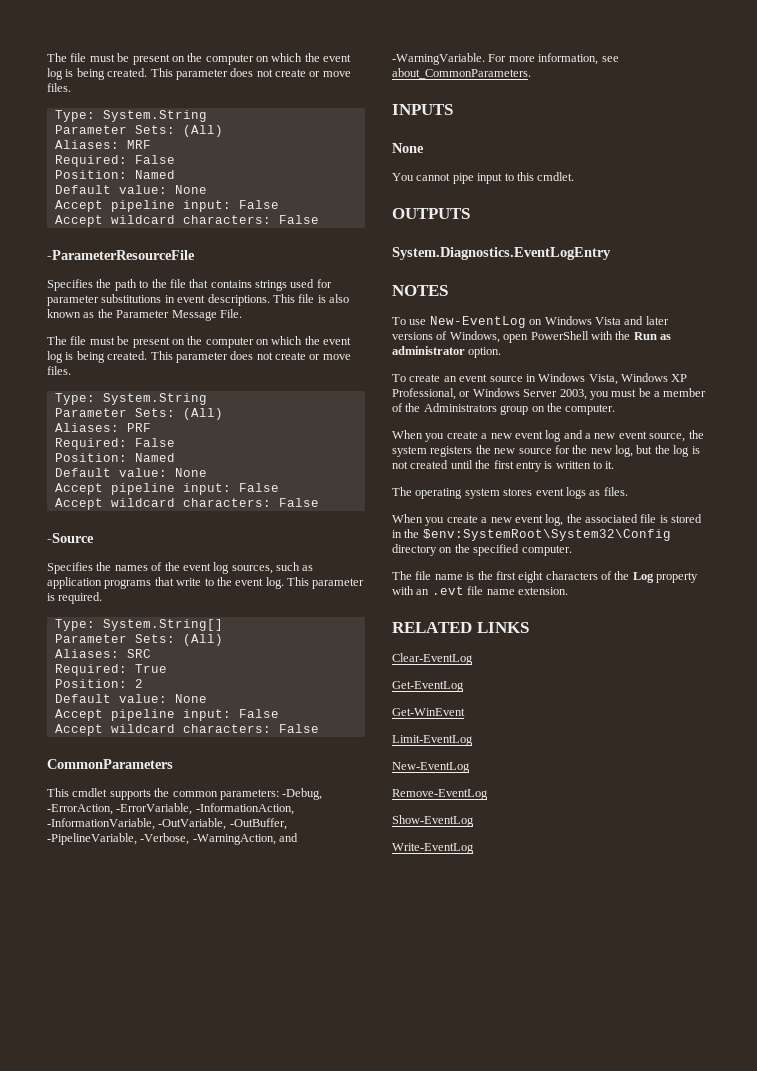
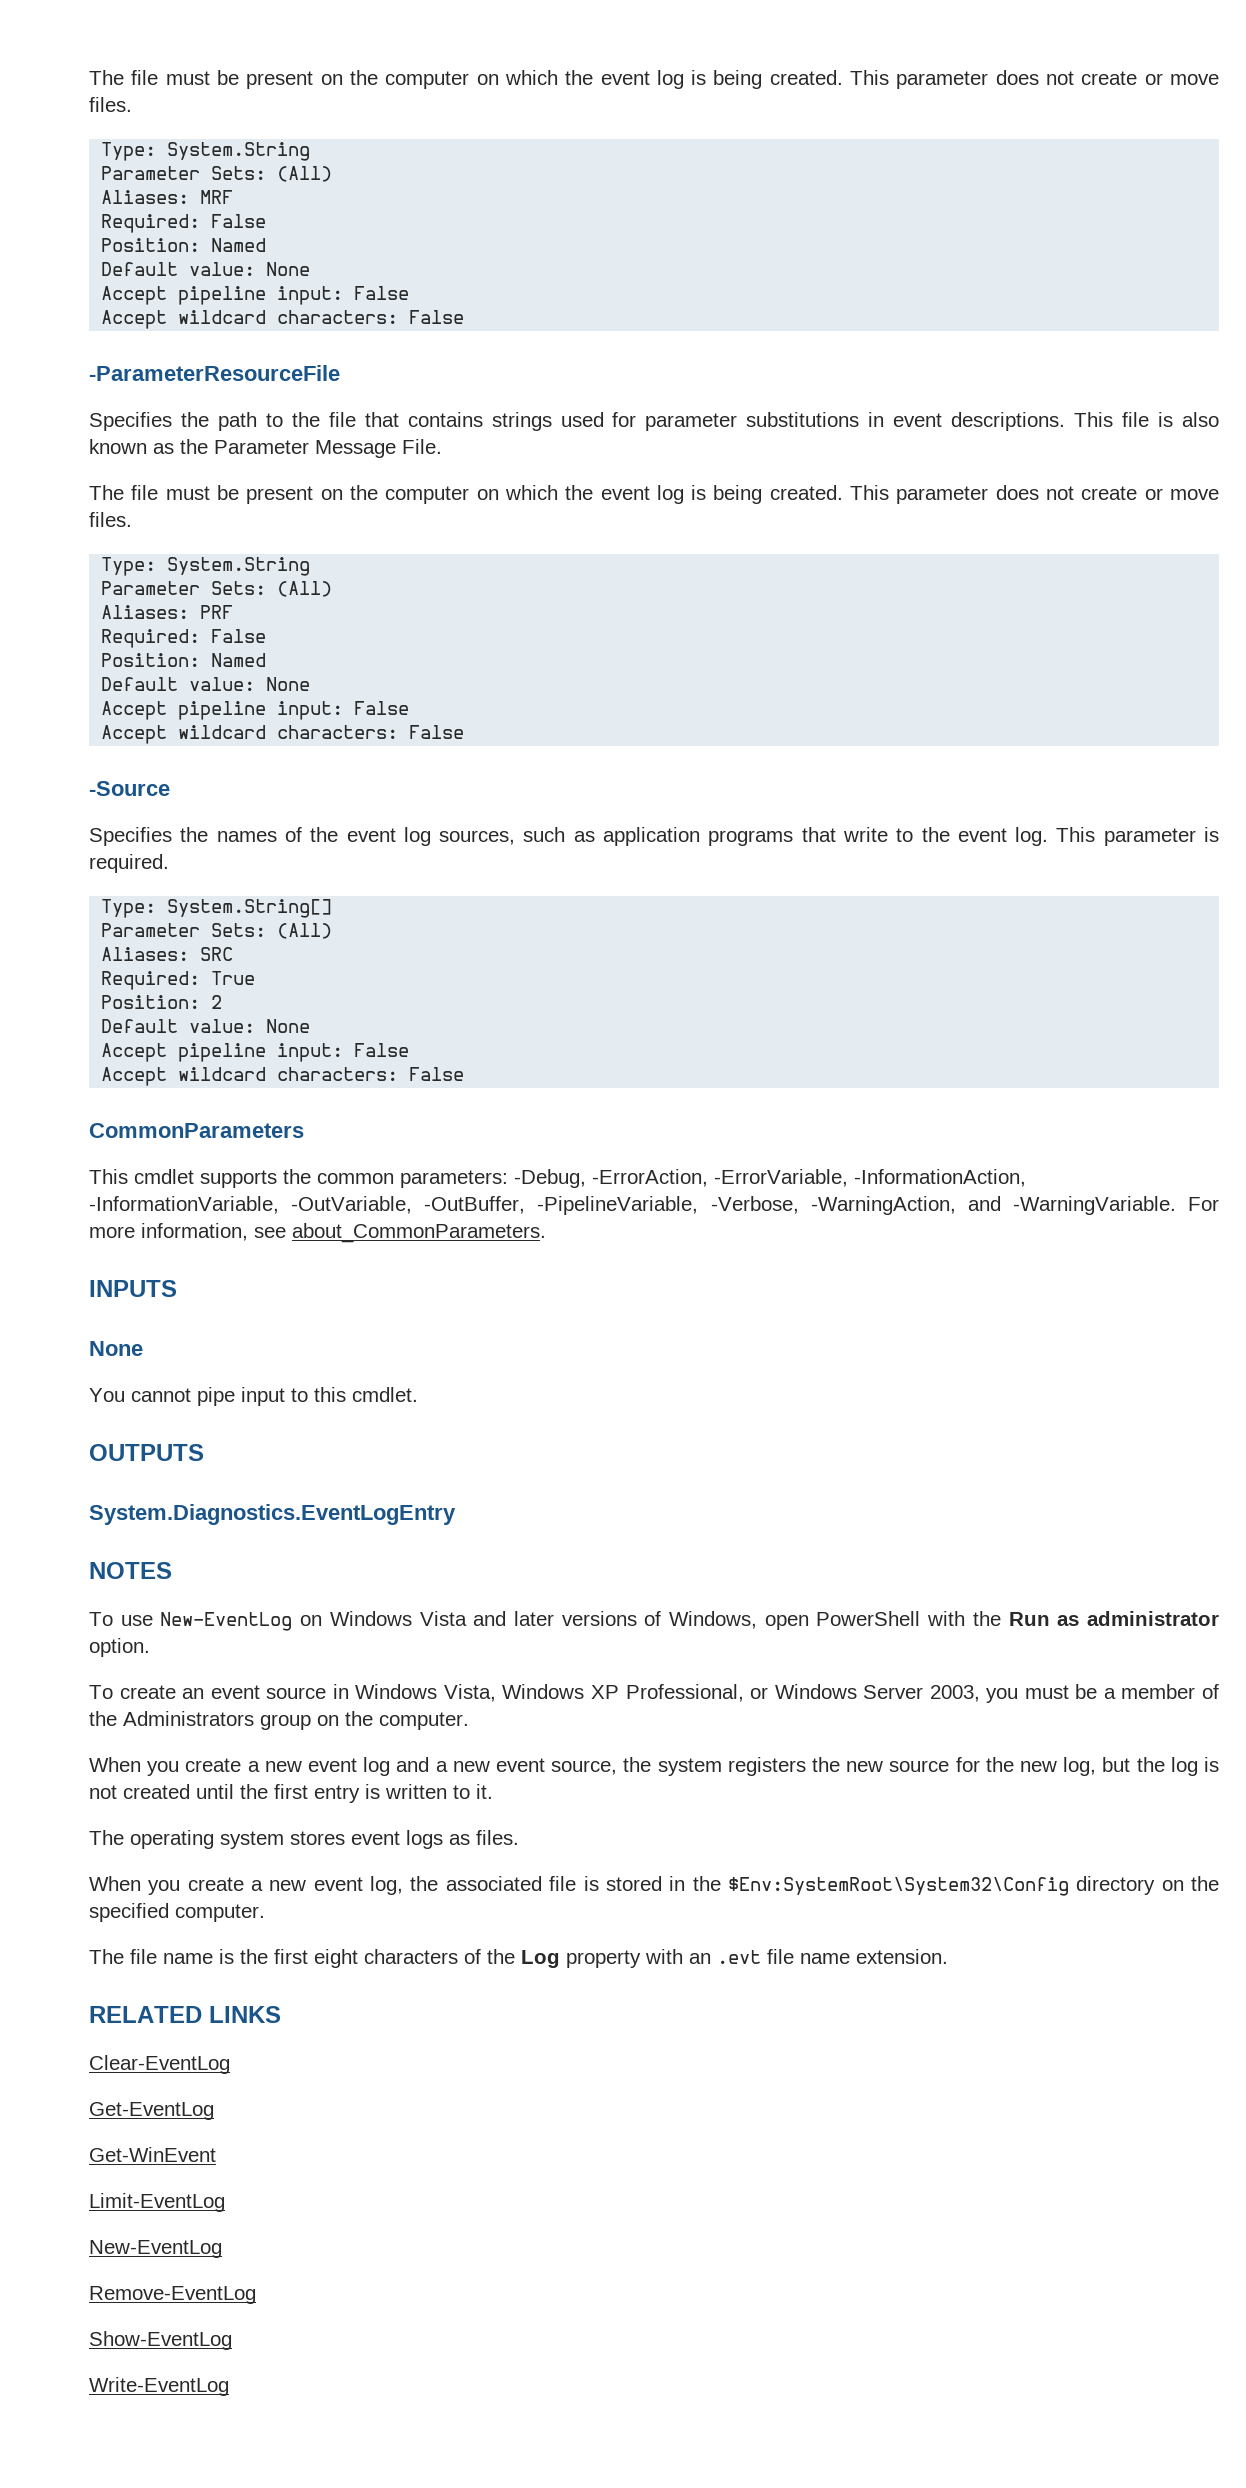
[422,529,671,541] $env:SystemRoot\System32\Config -> [727,1877,1069,1896] $Env:SystemRoot\System32\Config

